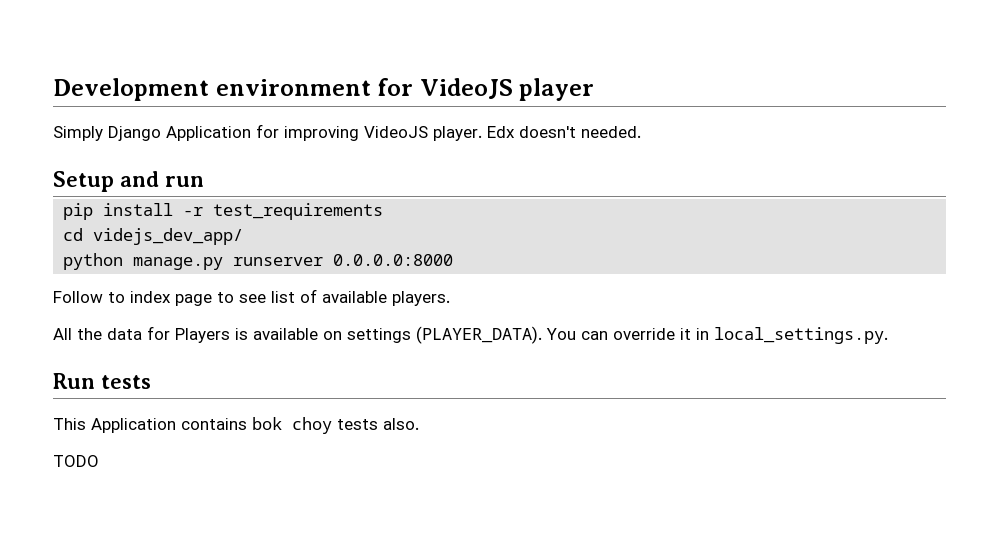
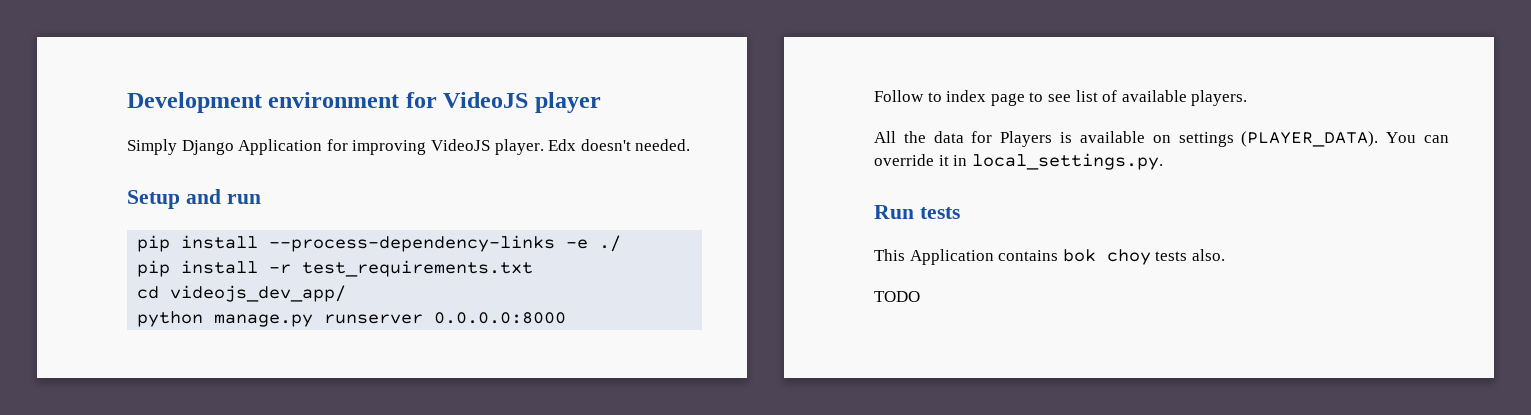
(204, 181) none -> [137,235,622,252] // pip install --process-dependency-links -e ./
[213,203,384,220] test_requirements -> [302,260,534,277] test_requirements.txt
[93,228,244,245] videjs_dev_app/ -> [170,285,347,302] videojs_dev_app/

